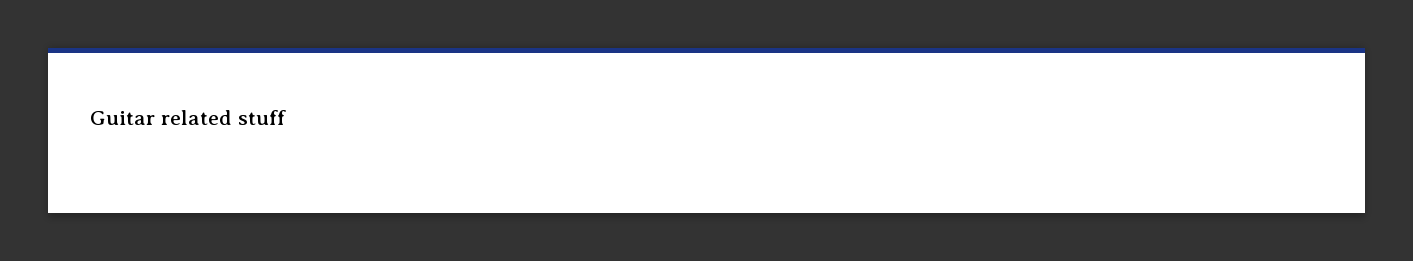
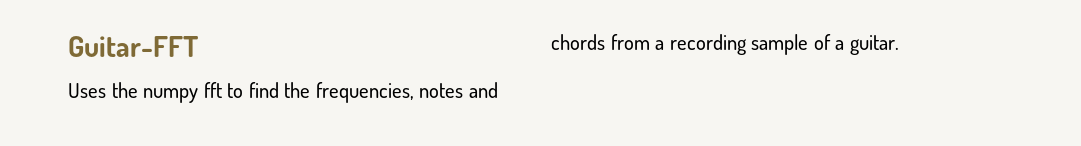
[90,110,286,125] Guitar related stuff -> [68,36,198,57] [68,82,498,103] [551,34,899,55] Guitar-FFT // Uses the numpy fft to find the frequencies, notes and chords from a recording sample of a guitar.

